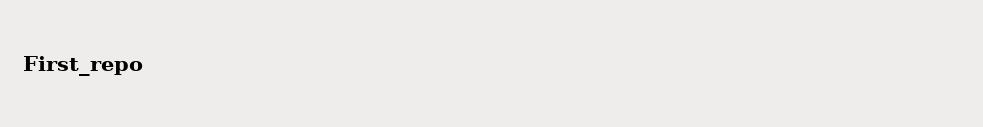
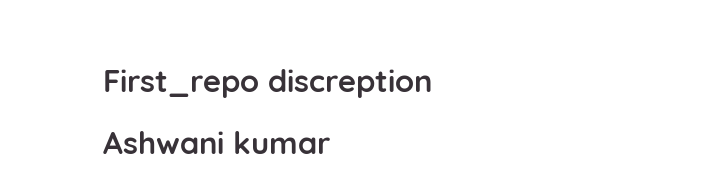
(143, 66) none -> [268,69,432,98] [103,131,330,154] discreption // Ashwani kumar

